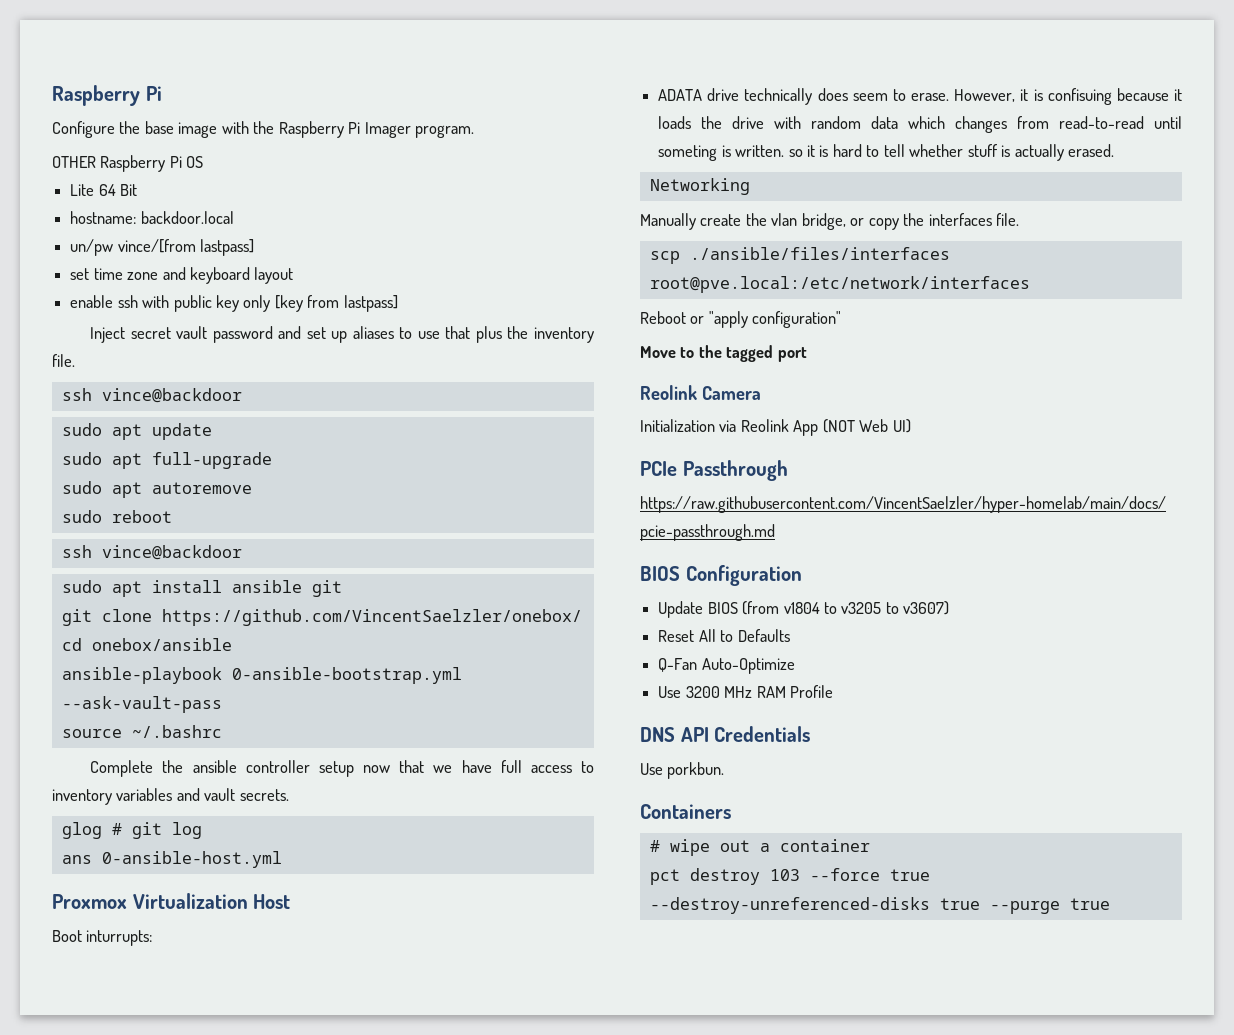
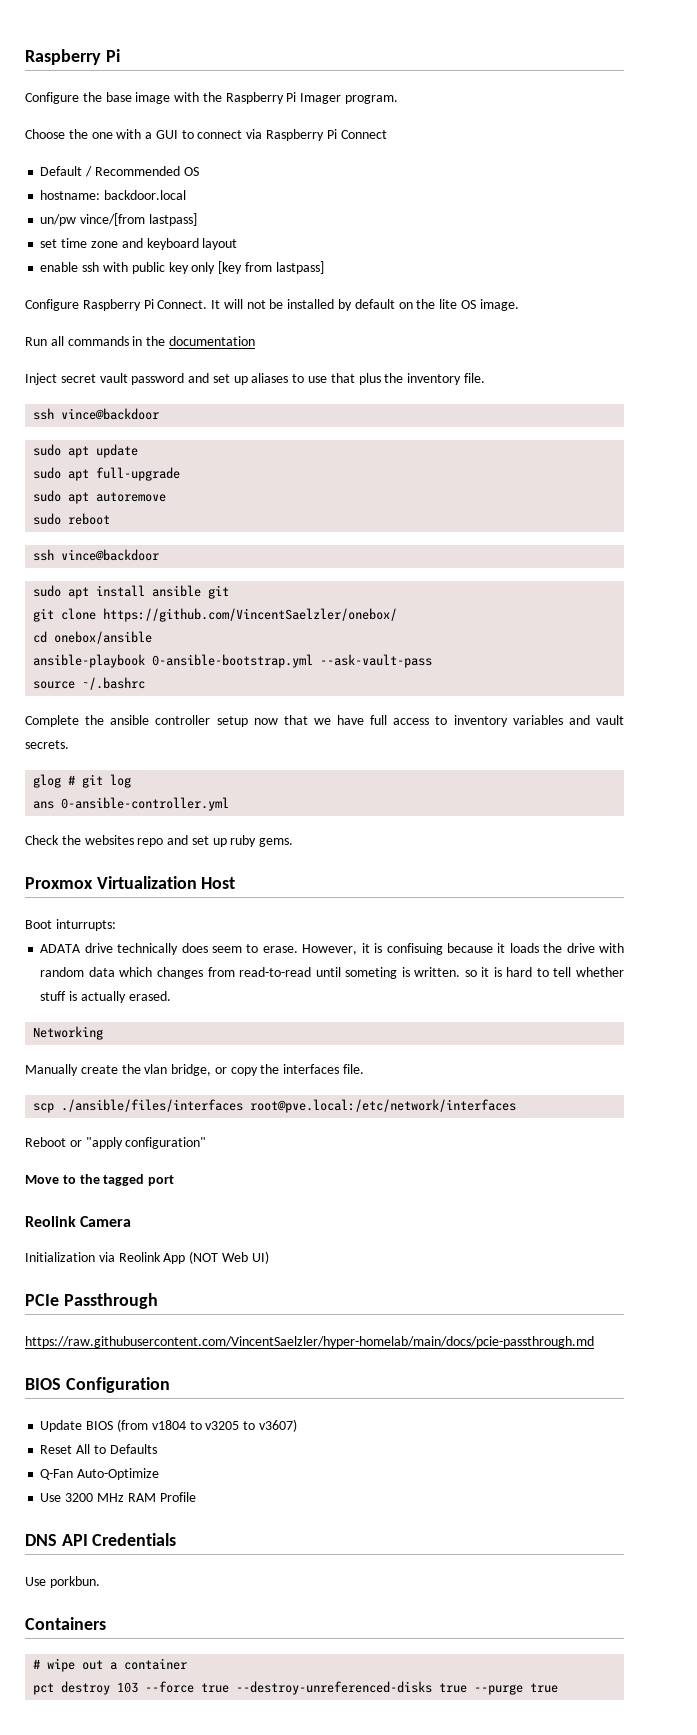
[52,155,204,172] [70,184,138,196] OTHER Raspberry Pi OS // Lite 64 Bit -> [25,129,387,141] [40,166,199,177] Choose the one with a GUI to connect via Raspberry Pi Connect // Default / Recommended OS
(398, 303) none -> [25,299,519,311] [25,336,255,346] // Configure Raspberry Pi Connect. It will not be installed by default on the lite OS image. // Run all commands in the documentation
[101,851,282,868] 0-ansible-host.yml -> [61,797,230,811] [25,835,294,847] 0-ansible-controller.yml // Check the websites repo and set up ruby gems.

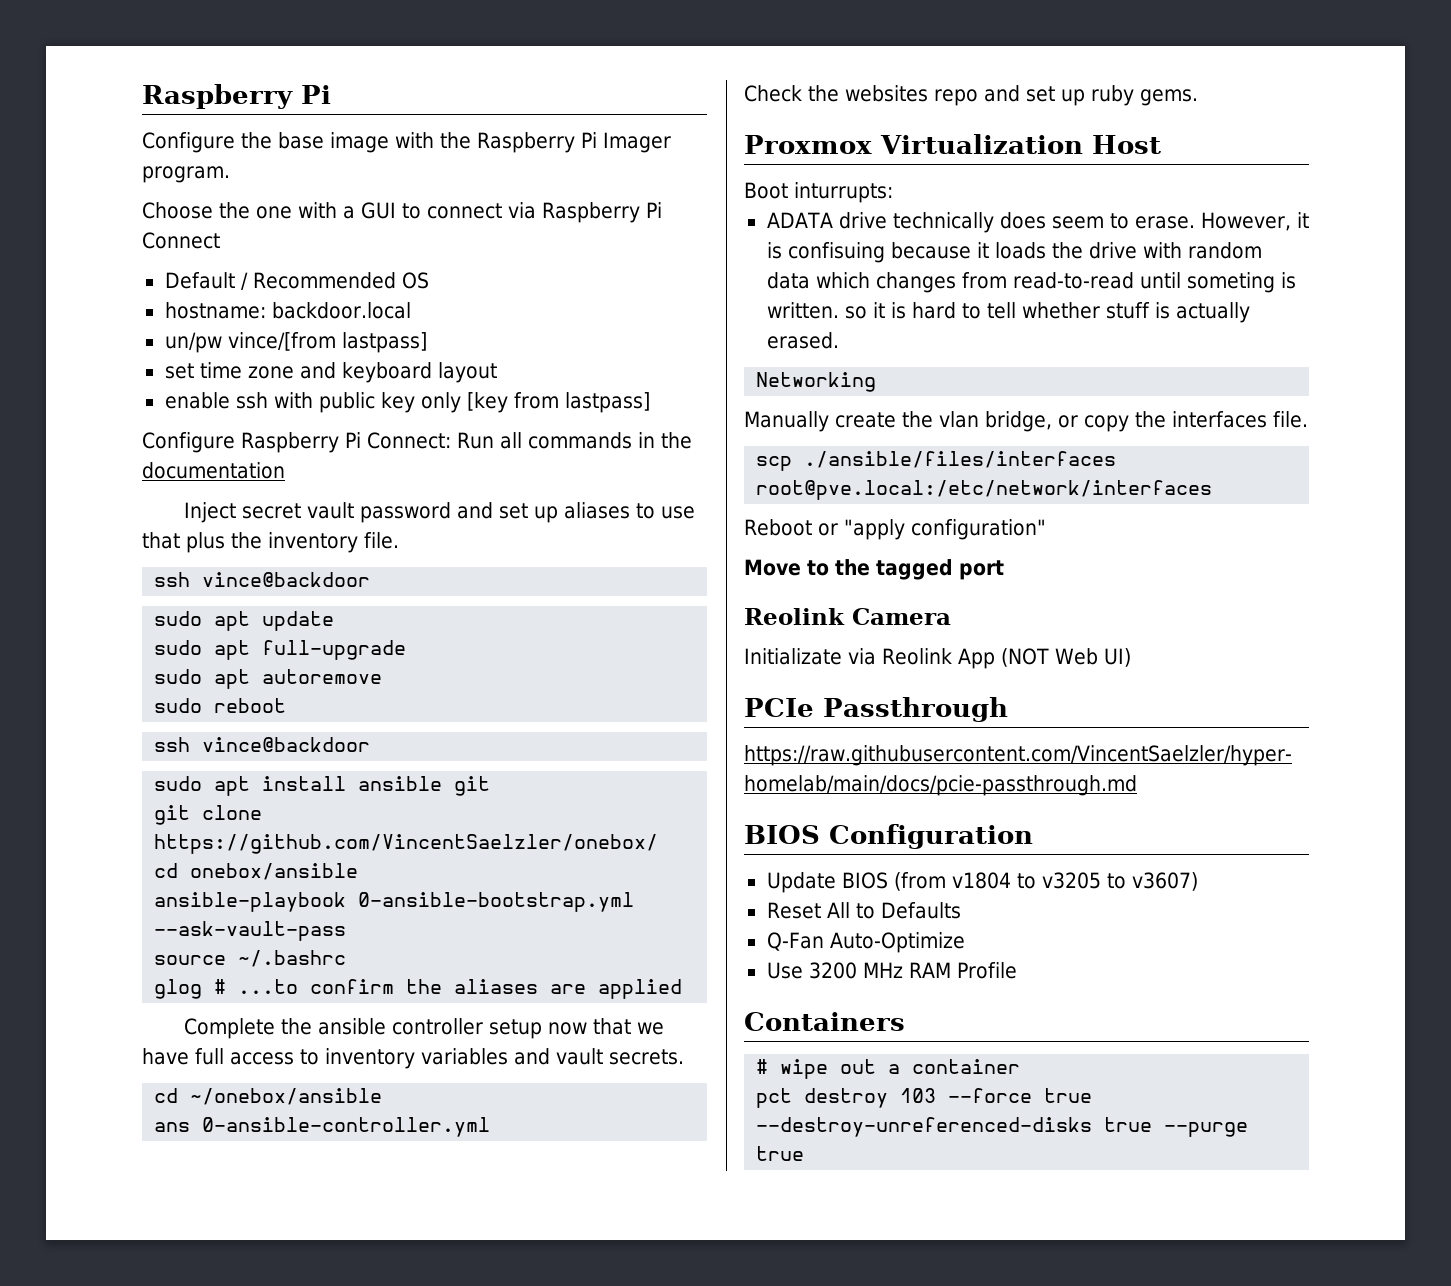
[157,299,519,311] Connect. It will not be installed by default on the lite OS image. // -> [367,432,451,449] Connect:
(146, 683) none -> [154,979,683,999] // glog # ...to confirm the aliases are applied
[33,774,132,788] glog # git log -> [154,1088,383,1105] cd ~/onebox/ansible
[25,1252,95,1262] Initialization -> [744,648,842,665] Initializate
[25,1533,177,1546] [25,1576,100,1588] // DNS API Credentials // Use porkbun. -> (1017, 970) none

